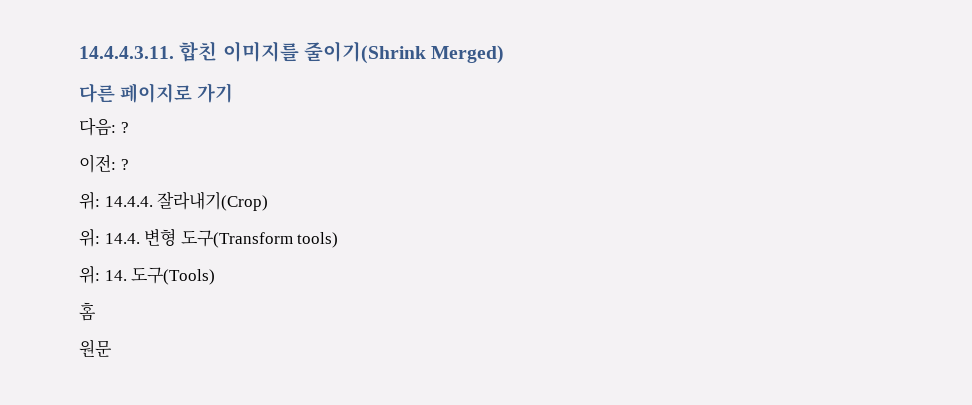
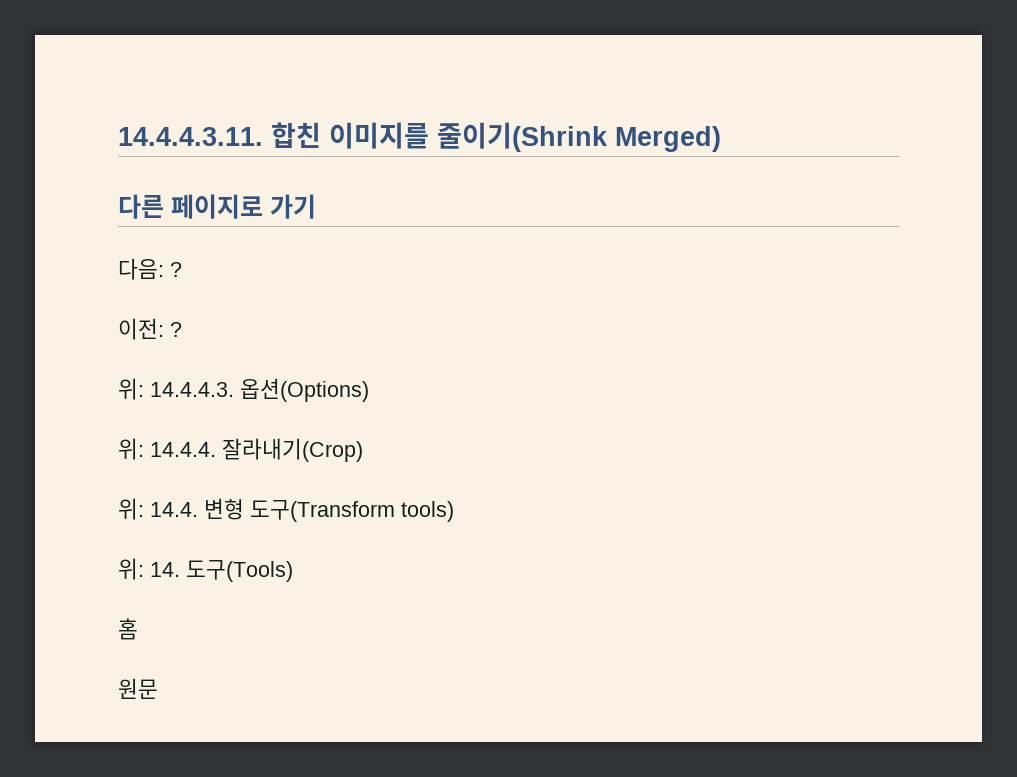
(129, 164) none -> [118,378,369,402] // 위: 14.4.4.3. 옵션(Options)

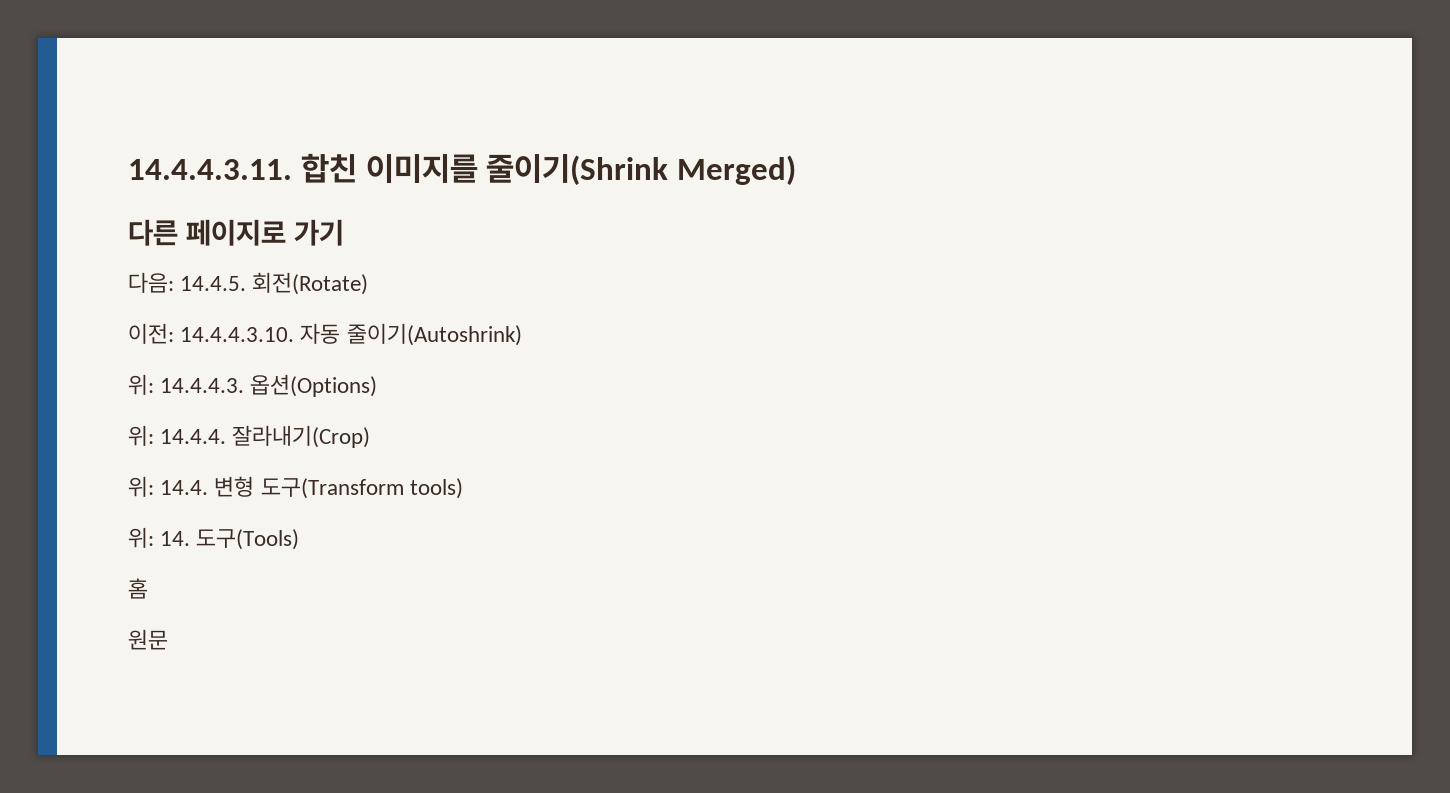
[170,262,182,277] ? -> [180,272,369,295] 14.4.5. 회전(Rotate)
[170,322,182,337] ? -> [180,323,522,346] 14.4.4.3.10. 자동 줄이기(Autoshrink)

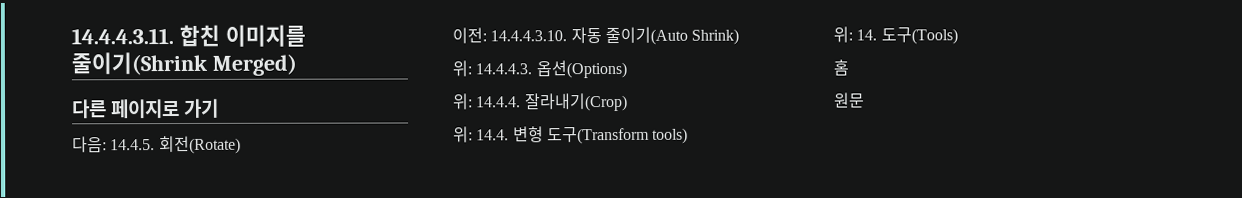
[346,323,522,346] 줄이기(Autoshrink) -> [604,26,740,46] 줄이기(Auto Shrink)

